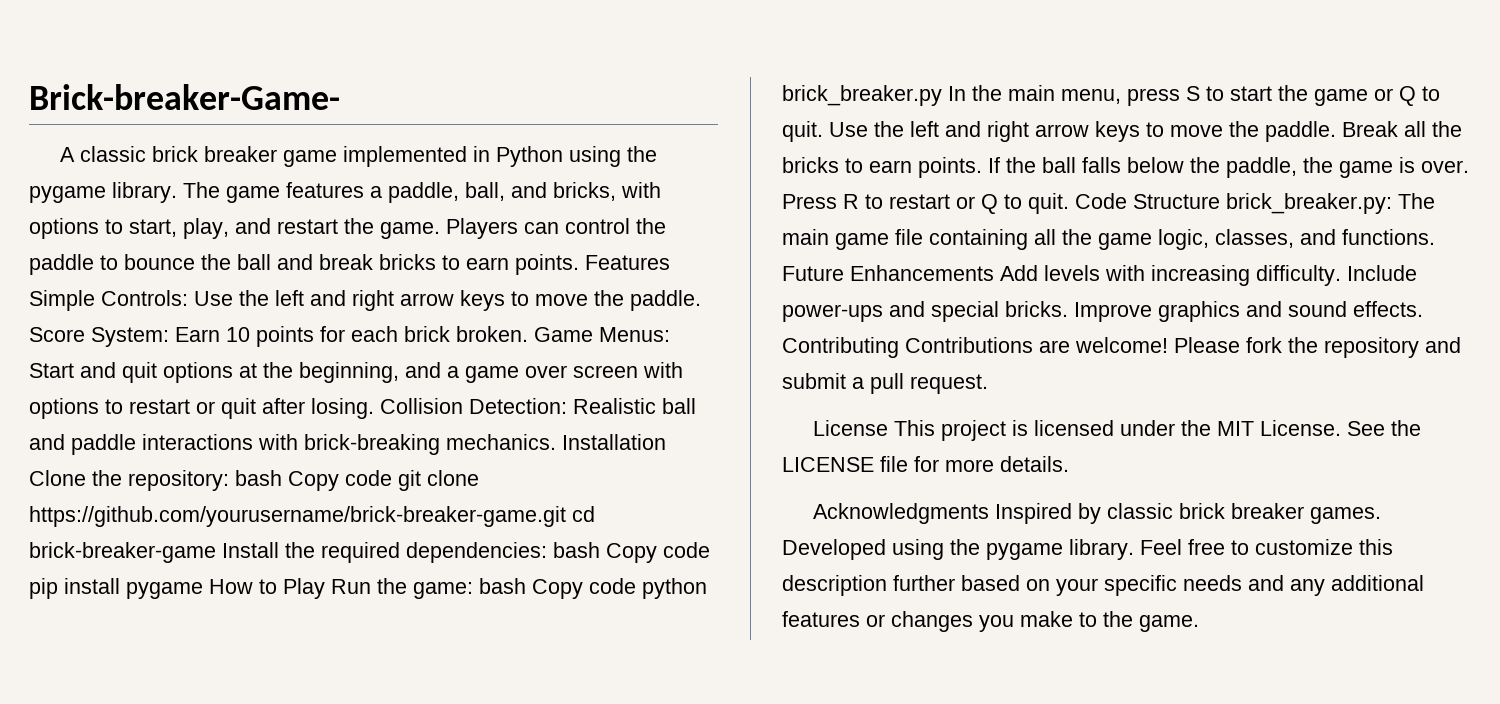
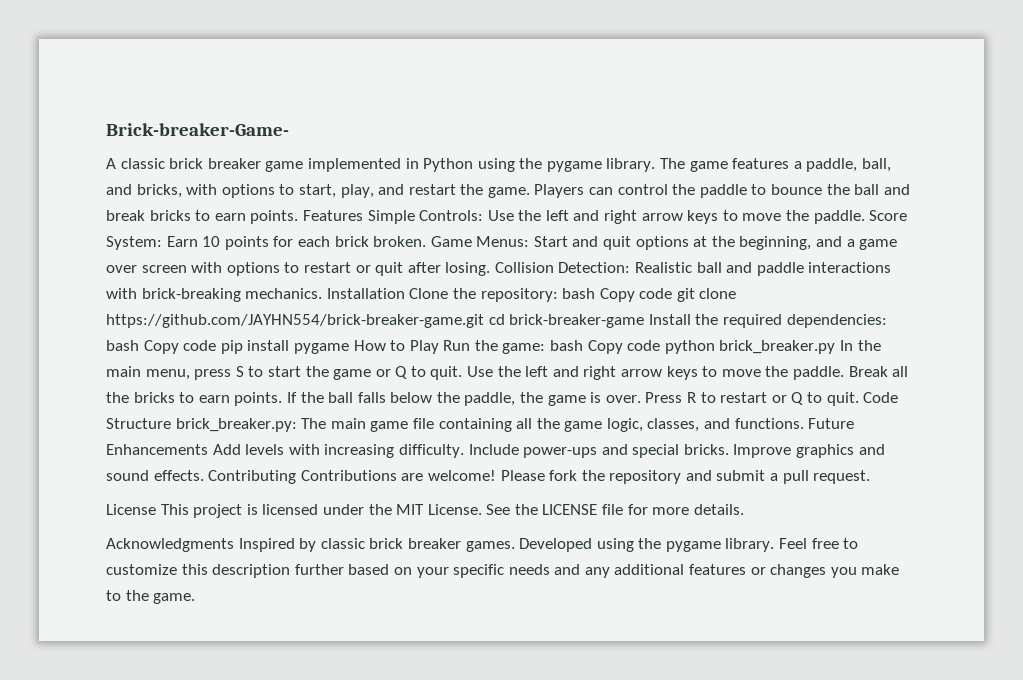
[29,506,566,527] https://github.com/yourusername/brick-breaker-game.git -> [106,314,484,328] https://github.com/JAYHN554/brick-breaker-game.git

